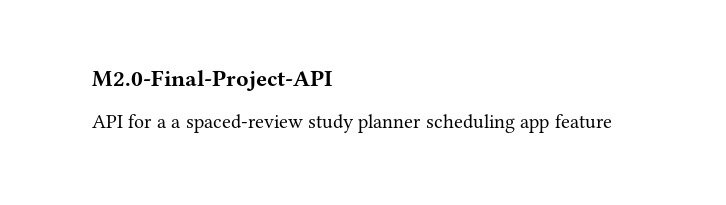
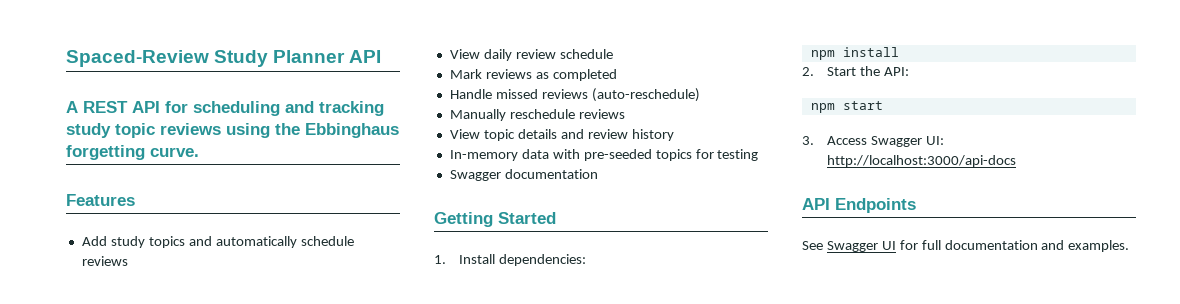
[92,70,332,91] [92,114,612,133] M2.0-Final-Project-API // API for a a spaced-review study planner scheduling app feature -> [66,50,382,67] [66,101,384,116] [66,123,399,138] [66,145,199,160] [66,194,135,206] [81,236,354,248] [81,256,128,266] [449,49,613,61] [449,69,617,81] [449,88,700,102] [449,109,625,121] [449,129,674,141] [449,149,759,161] [449,169,598,181] [434,212,556,227] [434,254,587,266] [810,47,899,60] [802,66,910,76] [810,101,883,113] [802,136,945,147] [827,155,1017,167] [802,198,916,213] [802,240,1130,252] Spaced-Review Study Planner API // A REST API for scheduling and tracking study topic reviews using the Ebbinghaus forgetting curve. // Features // Add study topics and automatically schedule reviews // View daily review schedule // Mark reviews as completed // Handle missed reviews (auto-reschedule) // Manually reschedule reviews // View topic details and review history // In-memory data with pre-seeded topics for testing // Swagger documentation // Getting Started // 1. Install dependencies: // npm install // 2. Start the API: // npm start // 3. Access Swagger UI: http://localhost:3000/api-docs // API Endpoints // See Swagger UI for full documentation and examples.

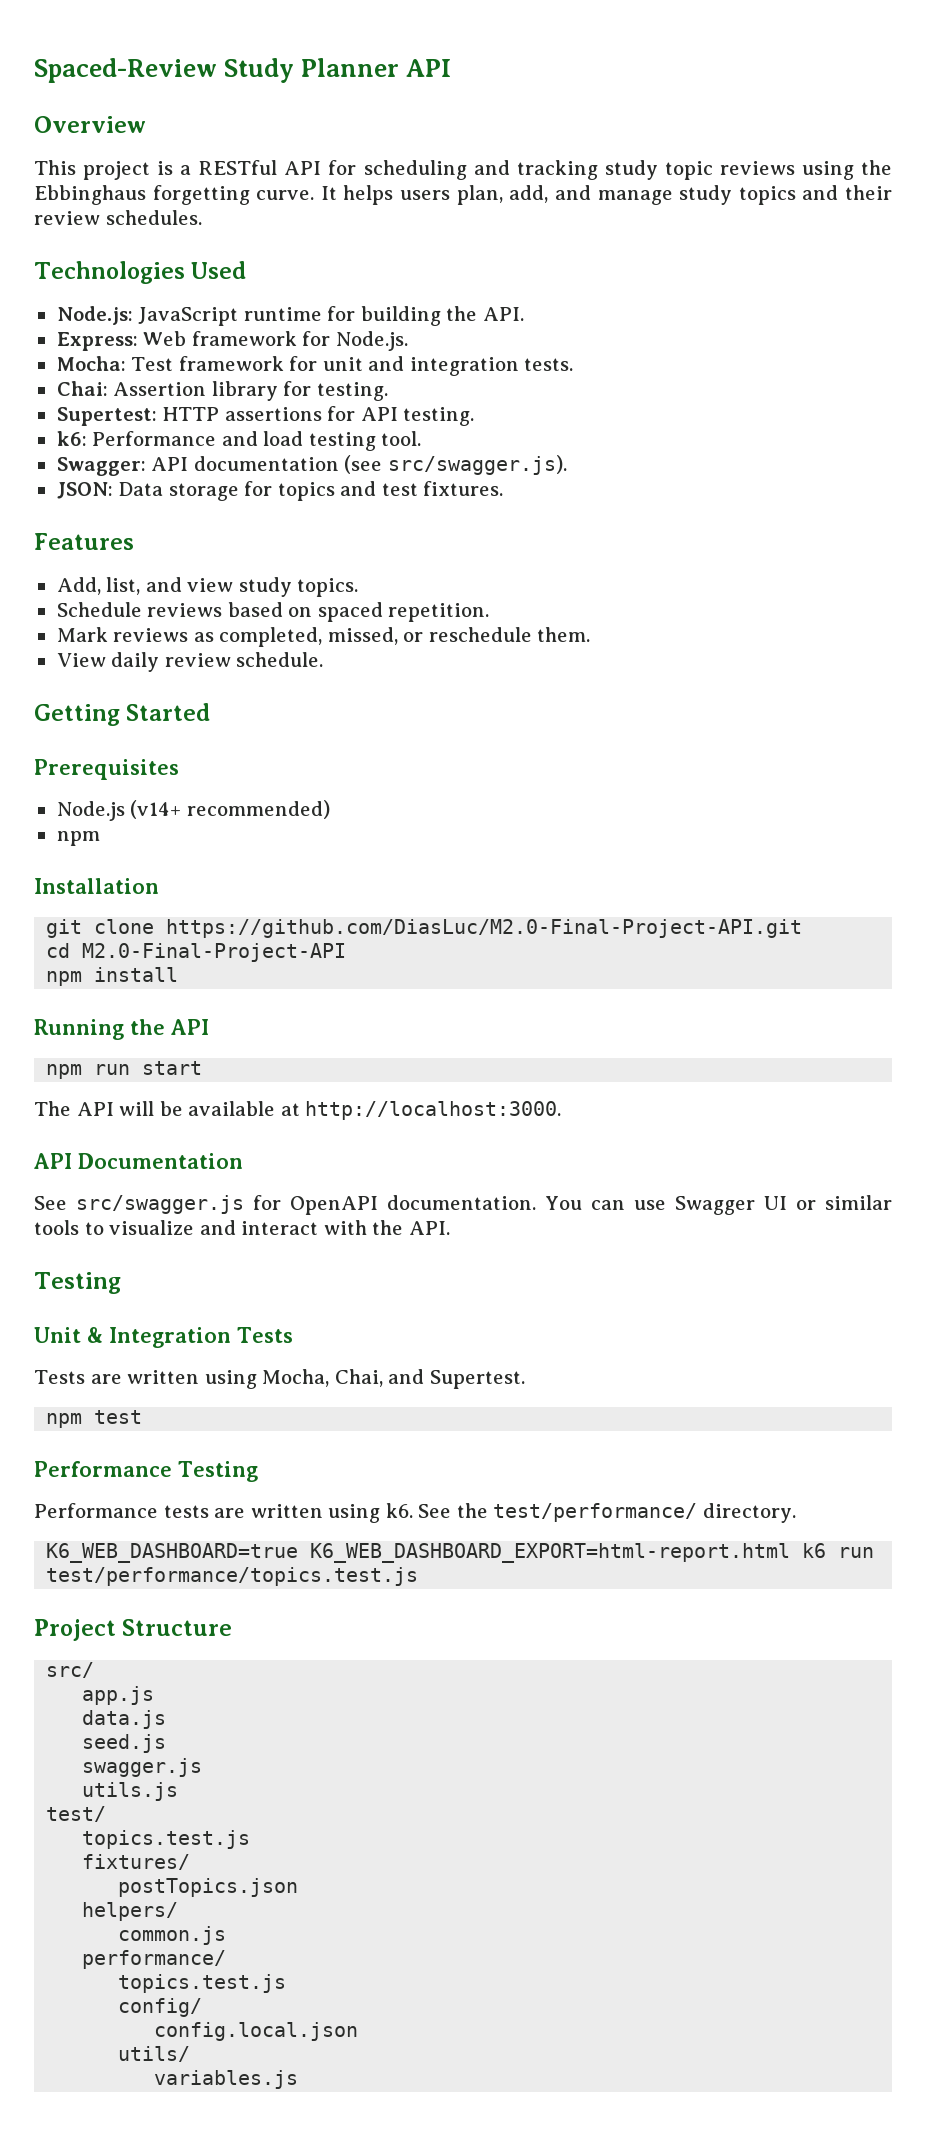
[66,101,128,113] A REST -> [34,116,146,133] [34,160,278,180] Overview // This project is a RESTful
[66,194,135,206] [81,236,354,248] [81,256,128,266] [449,49,613,61] [449,69,617,81] [449,88,700,102] [449,109,625,121] [449,129,674,141] [449,149,759,161] [449,169,598,181] [434,212,556,227] [434,254,587,266] [810,47,899,60] [802,66,910,76] [810,103,835,113] // Features // Add study topics and automatically schedule reviews // View daily review schedule // Mark reviews as completed // Handle missed reviews (auto-reschedule) // Manually reschedule reviews // View topic details and review history // In-memory data with pre-seeded topics for testing // Swagger documentation // Getting Started // 1. Install dependencies: // npm install // 2. Start the API: // npm -> [320,185,893,205] [34,210,202,225] [34,261,247,284] [56,306,524,326] [56,331,408,351] [56,356,574,376] [56,381,388,401] [56,406,475,426] [56,431,422,451] [56,455,567,476] [56,481,504,501] [34,533,134,550] [56,577,359,597] [56,602,490,622] [56,627,591,647] [56,652,324,672] [34,703,211,726] [34,759,179,780] [56,800,330,821] [56,831,100,846] [34,878,159,894] [46,919,803,938] [46,943,347,962] [46,967,179,986] [34,1019,209,1040] [46,1064,131,1079] It helps users plan, add, and manage study topics and their review schedules. // Technologies Used // Node.js: JavaScript runtime for building the API. // Express: Web framework for Node.js. // Mocha: Test framework for unit and integration tests. // Chai: Assertion library for testing. // Supertest: HTTP assertions for API testing. // k6: Performance and load testing tool. // Swagger: API documentation (see src/swagger.js). // JSON: Data storage for topics and test fixtures. // Features // Add, list, and view study topics. // Schedule reviews based on spaced repetition. // Mark reviews as completed, missed, or reschedule them. // View daily review schedule. // Getting Started // Prerequisites // Node.js (v14+ recommended) // npm // Installation // git clone https://github.com/DiasLuc/M2.0-Final-Project-API.git // cd M2.0-Final-Project-API // npm install // Running the API // npm run
[802,136,945,147] [827,155,1017,167] [802,198,916,213] [802,240,1130,252] 3. Access Swagger UI: http://localhost:3000/api-docs // API Endpoints // See Swagger UI for full documentation and examples. -> [34,1101,562,1120] [34,1153,243,1169] [34,1195,893,1215] [34,1220,450,1235] [34,1272,121,1294] [34,1327,293,1348] [34,1369,525,1389] [46,1410,143,1428] [34,1461,258,1482] [34,1503,796,1523] [46,1543,875,1563] [46,1567,419,1586] [34,1619,233,1641] [46,1662,95,1678] [82,1686,155,1705] [82,1710,167,1729] [82,1734,167,1753] [82,1758,203,1777] [82,1782,179,1801] [46,1806,107,1822] [82,1830,251,1849] [82,1854,191,1870] [118,1878,299,1897] [82,1902,179,1921] [118,1926,227,1945] [82,1950,227,1969] [118,1974,287,1993] [118,1998,203,2017] [154,2022,359,2041] [118,2046,191,2062] [154,2070,299,2089] The API will be available at http://localhost:3000. // API Documentation // See src/swagger.js for OpenAPI documentation. You can use Swagger UI or similar tools to visualize and interact with the API. // Testing // Unit & Integration Tests // Tests are written using Mocha, Chai, and Supertest. // npm test // Performance Testing // Performance tests are written using k6. See the test/performance/ directory. // K6_WEB_DASHBOARD=true K6_WEB_DASHBOARD_EXPORT=html-report.html k6 run test/performance/topics.test.js // Project Structure // src/ // app.js // data.js // seed.js // swagger.js // utils.js // test/ // topics.test.js // fixtures/ // postTopics.json // helpers/ // common.js // performance/ // topics.test.js // config/ // config.local.json // utils/ // variables.js

